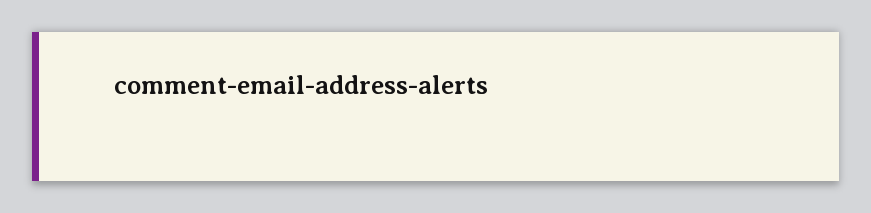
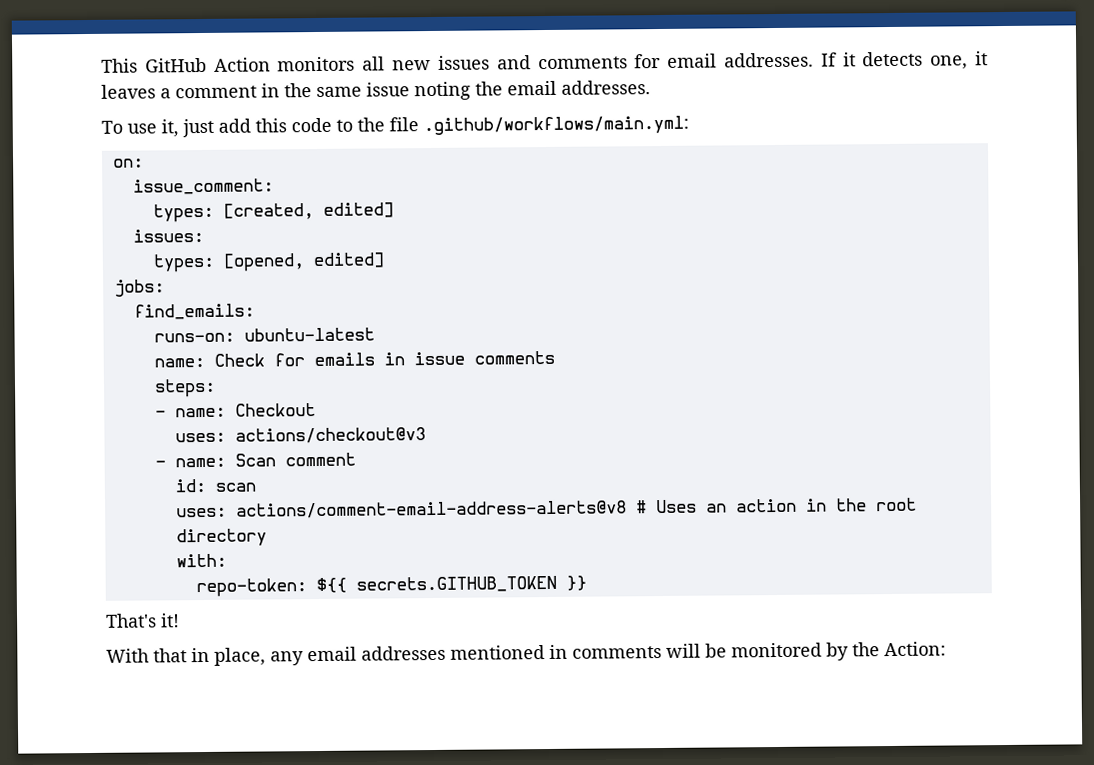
[114,75,488,94] comment-email-address-alerts -> [101,51,988,73] [101,80,651,101] [101,115,689,138] [112,158,144,168] [132,178,274,195] [152,202,394,223] [132,228,204,243] [152,252,384,273] [113,279,165,297] [133,303,255,320] [153,327,375,343] [153,350,555,368] [153,378,216,398] [154,403,316,418] [174,427,426,444] [154,452,356,468] [174,478,256,493] [175,497,917,519] [175,528,267,547] [175,553,227,568] [195,575,587,598] [106,613,180,628] [106,641,946,666] This GitHub Action monitors all new issues and comments for email addresses. If it detects one, it leaves a comment in the same issue noting the email addresses. // To use it, just add this code to the file .github/workflows/main.yml: // on: // issue_comment: // types: [created, edited] // issues: // types: [opened, edited] // jobs: // find_emails: // runs-on: ubuntu-latest // name: Check for emails in issue comments // steps: // - name: Checkout // uses: actions/checkout@v3 // - name: Scan comment // id: scan // uses: actions/comment-email-address-alerts@v8 # Uses an action in the root directory // with: // repo-token: ${{ secrets.GITHUB_TOKEN }} // That's it! // With that in place, any email addresses mentioned in comments will be monitored by the Action:

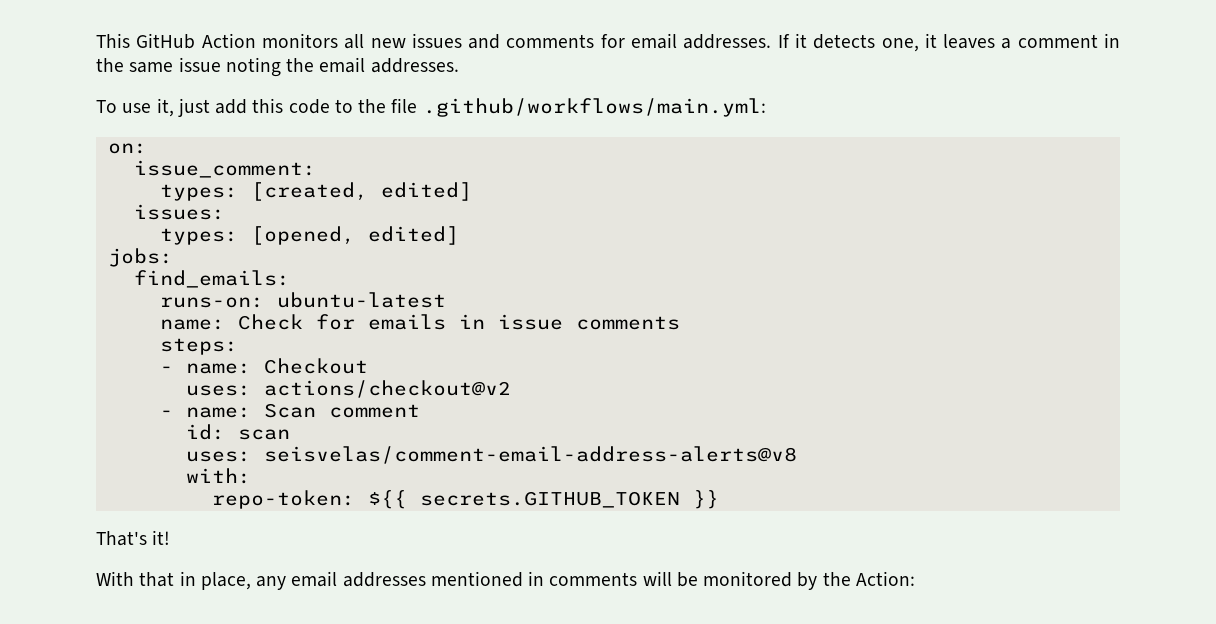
[234,427,426,444] actions/checkout@v3 -> [263,380,511,398] actions/checkout@v2
[235,497,917,519] [175,528,267,547] actions/comment-email-address-alerts@v8 # Uses an action in the root directory -> [263,446,797,464] seisvelas/comment-email-address-alerts@v8

